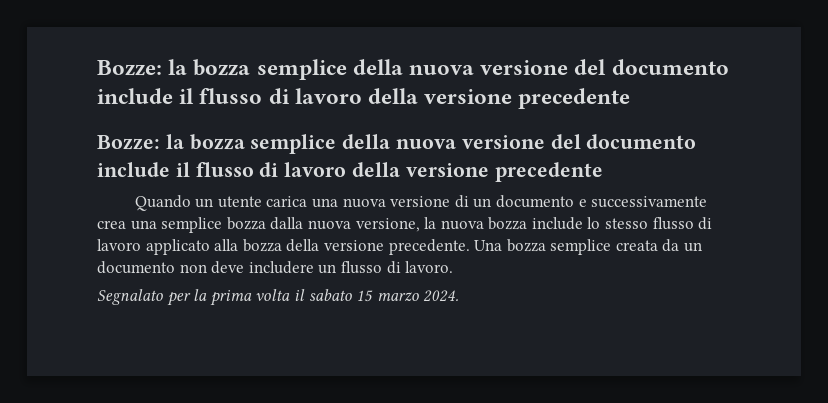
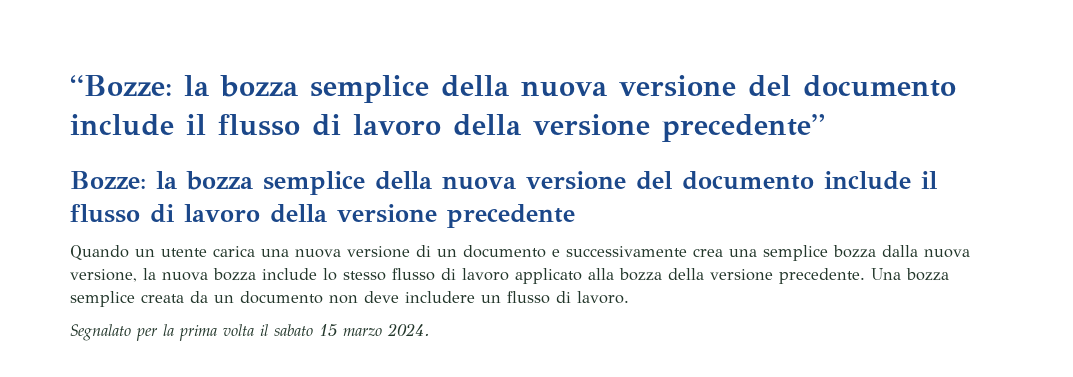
[97,60,162,76] Bozze: -> [70,75,172,96] “Bozze:
[518,88,631,109] precedente -> [661,114,825,142] precedente”

